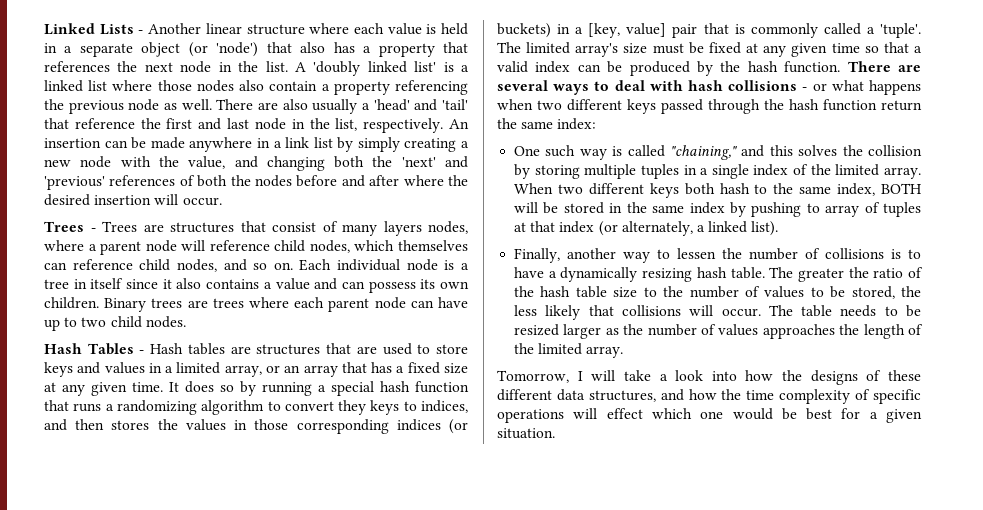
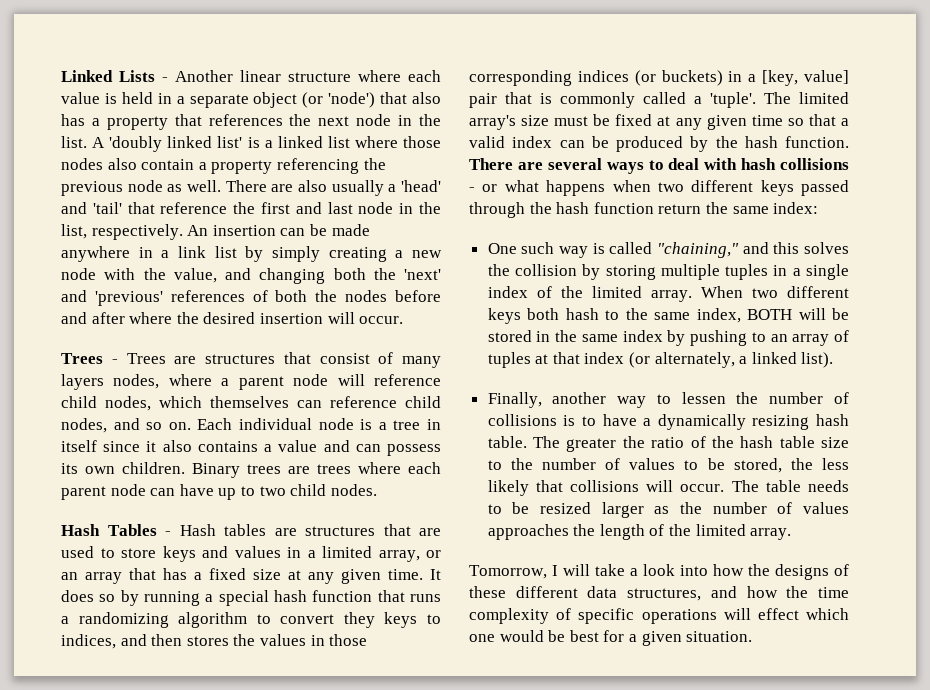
(820, 208) none -> [770,334,788,342] an

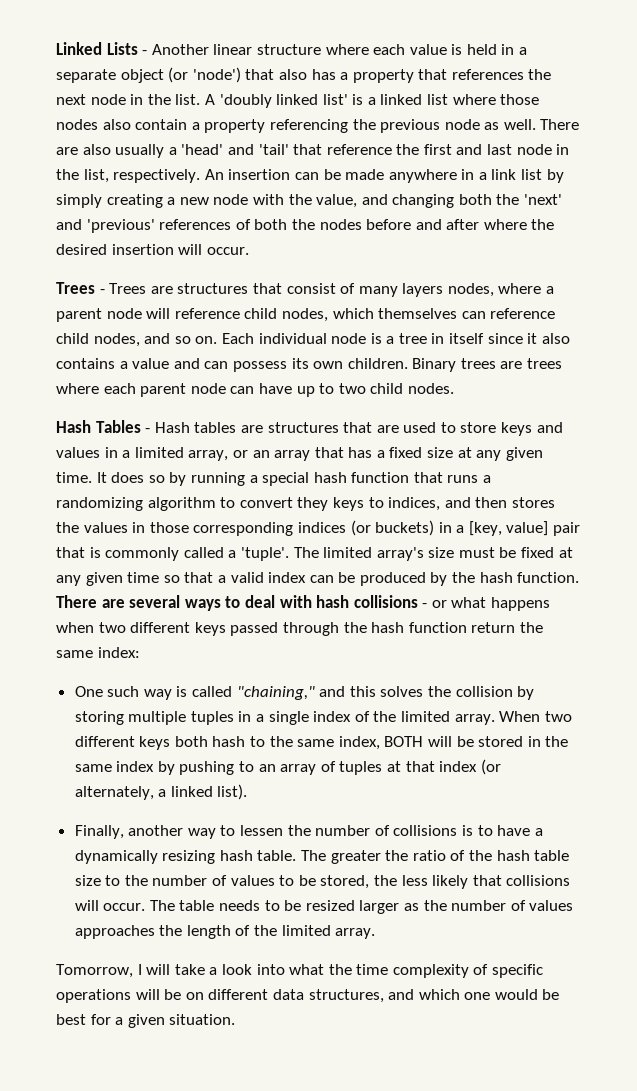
[713,564,849,580] [469,586,778,601] how the designs of these different data structures, and how -> [289,964,325,975] what
[757,608,799,620] effect -> [164,989,415,1003] be on different data structures, and

